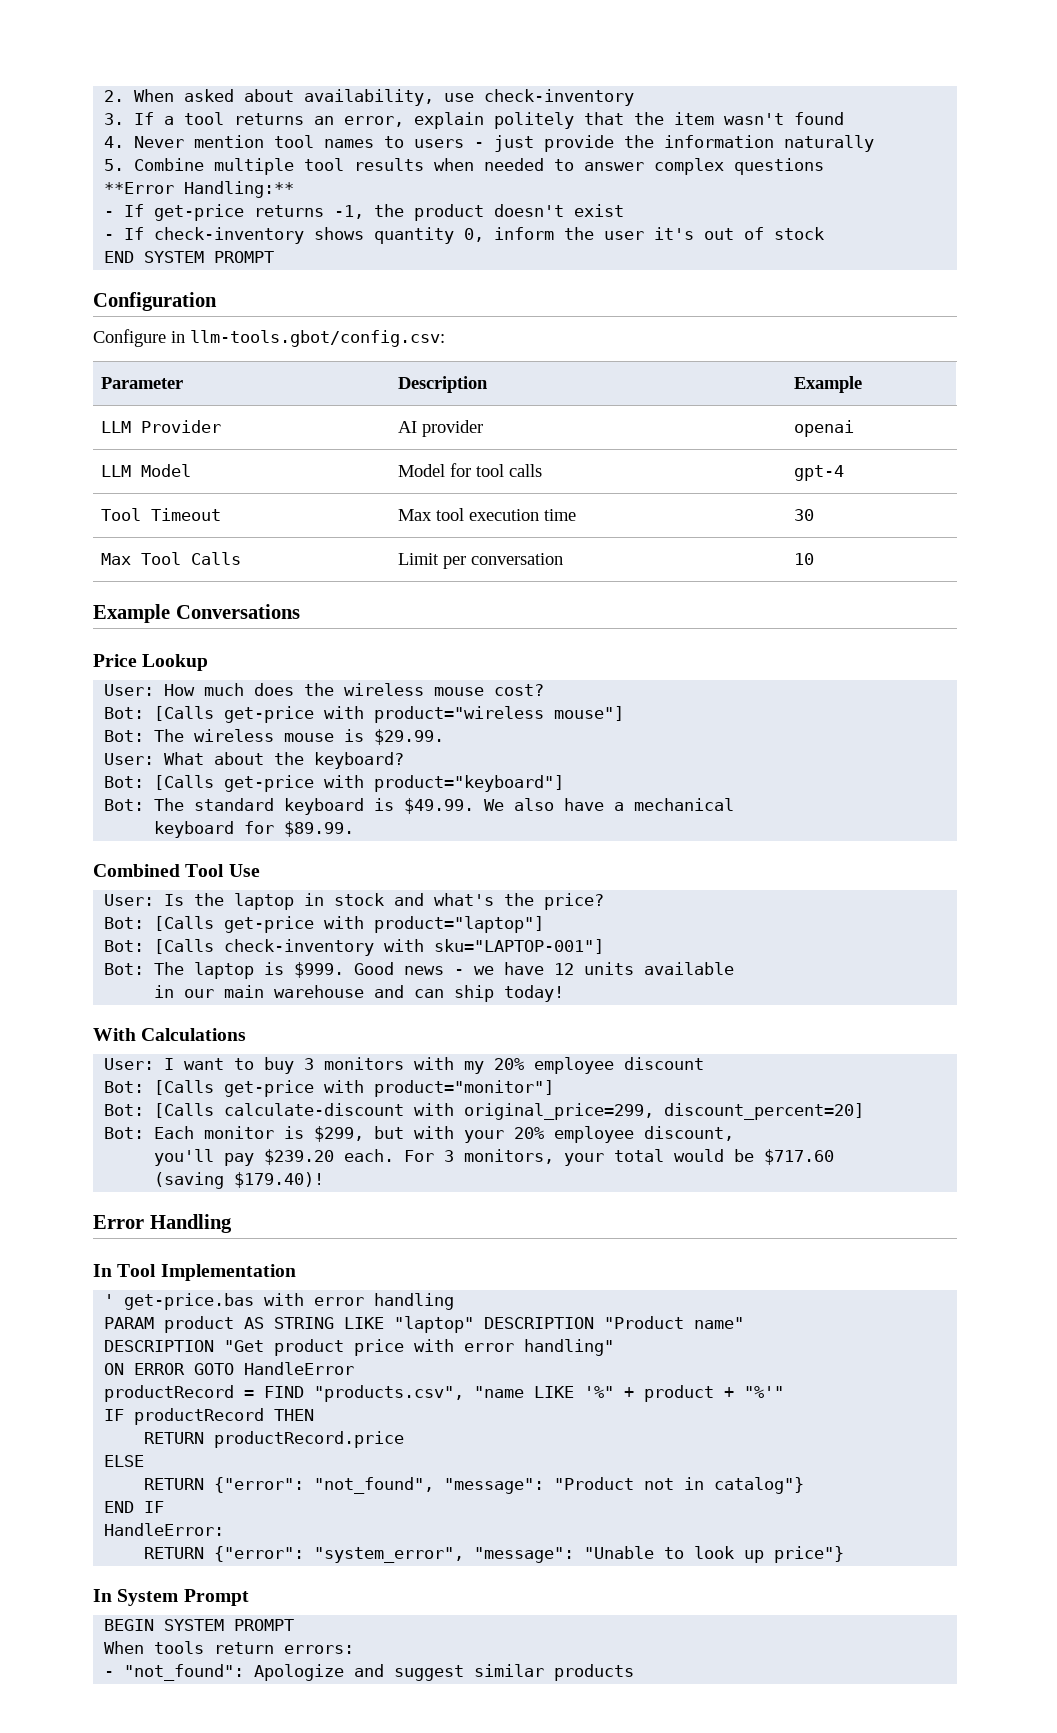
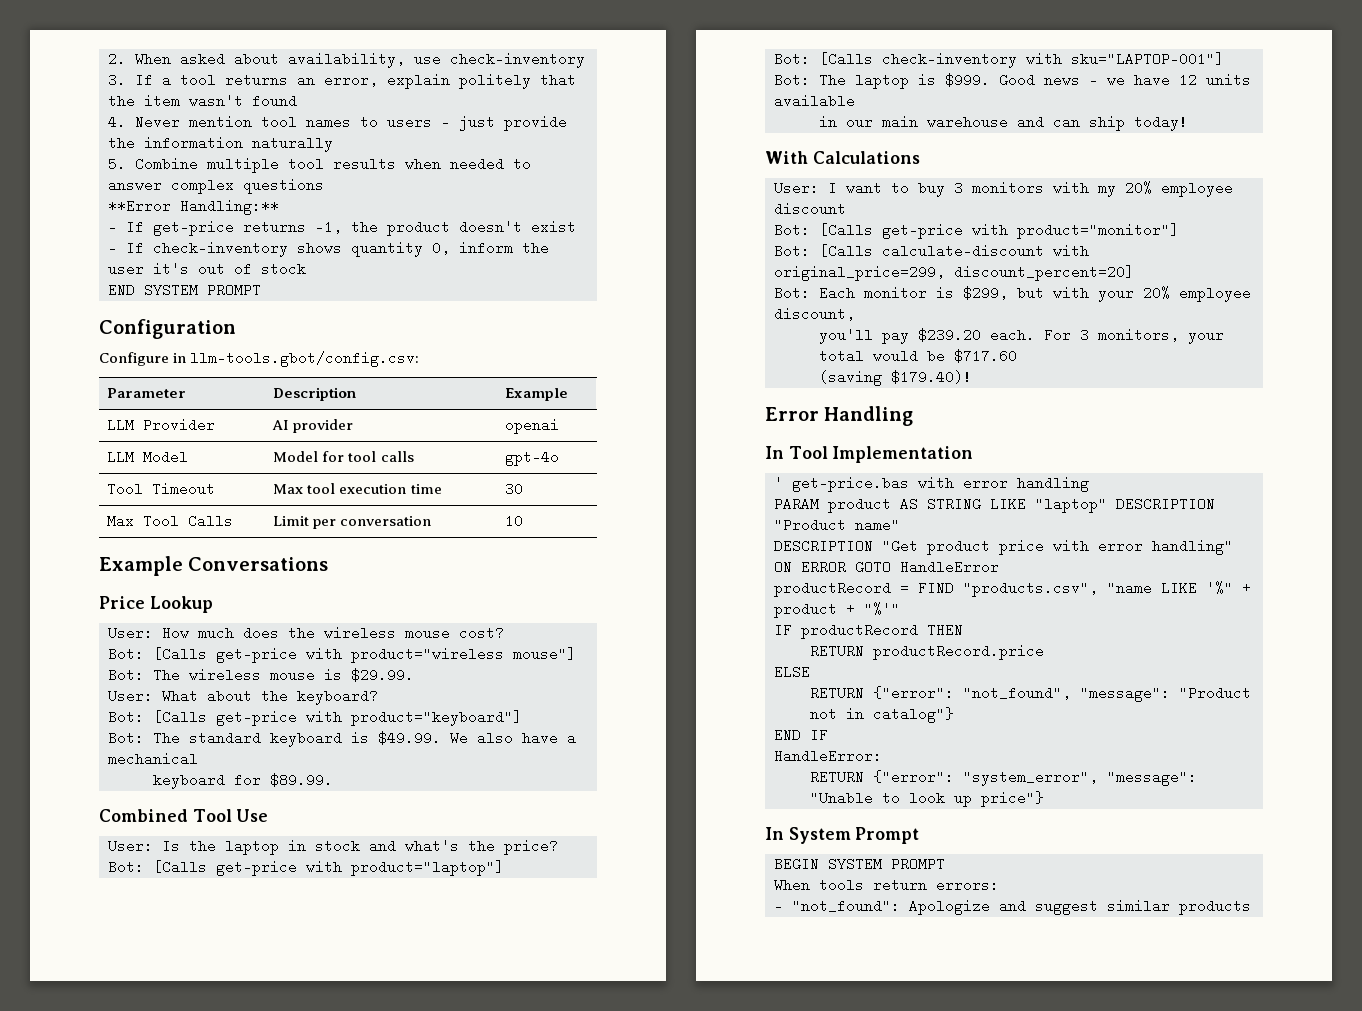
[794,465,845,481] gpt-4 -> [505,450,560,466] gpt-4o

